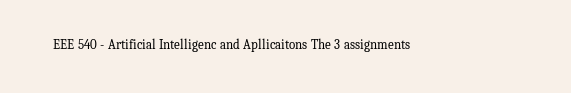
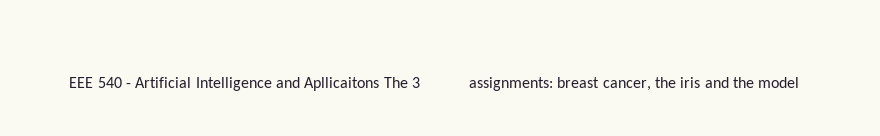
[159,38,218,52] Intelligenc -> [195,77,272,91] Intelligence
[343,39,410,52] assignments -> [469,77,800,91] assignments: breast cancer, the iris and the model

